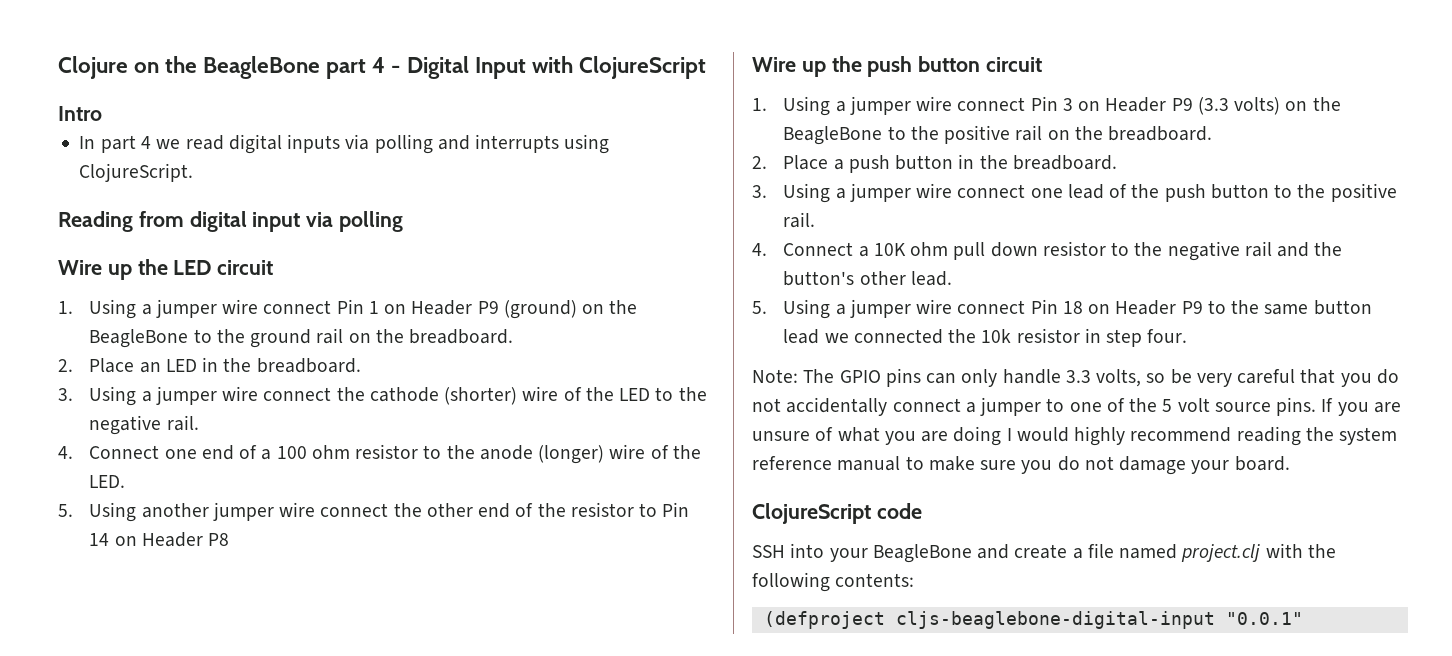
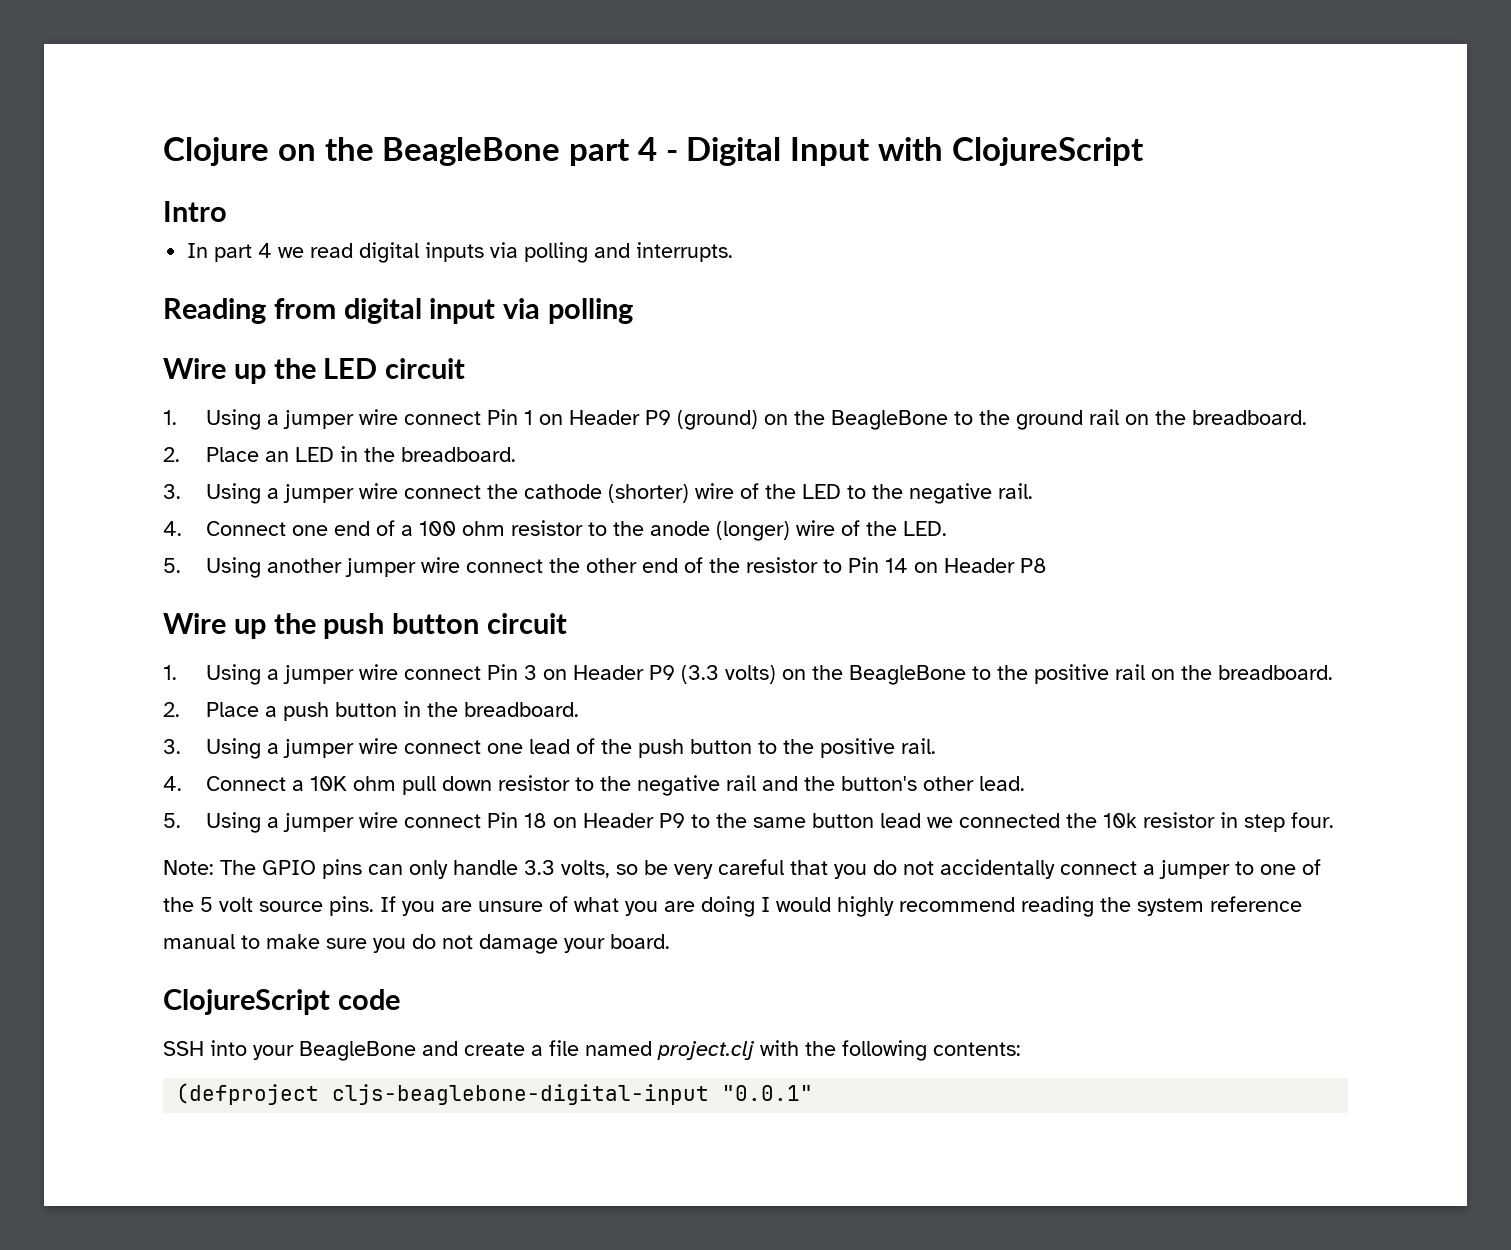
[475,134,610,154] [79,163,194,182] interrupts using ClojureScript. -> [636,242,734,262] interrupts.

